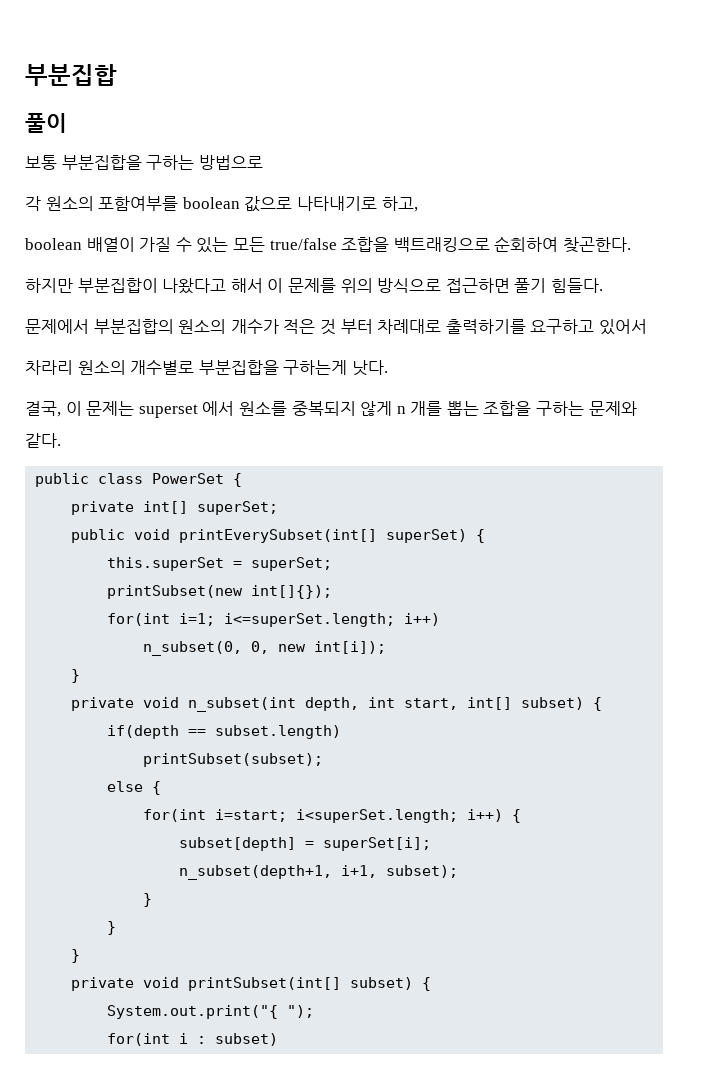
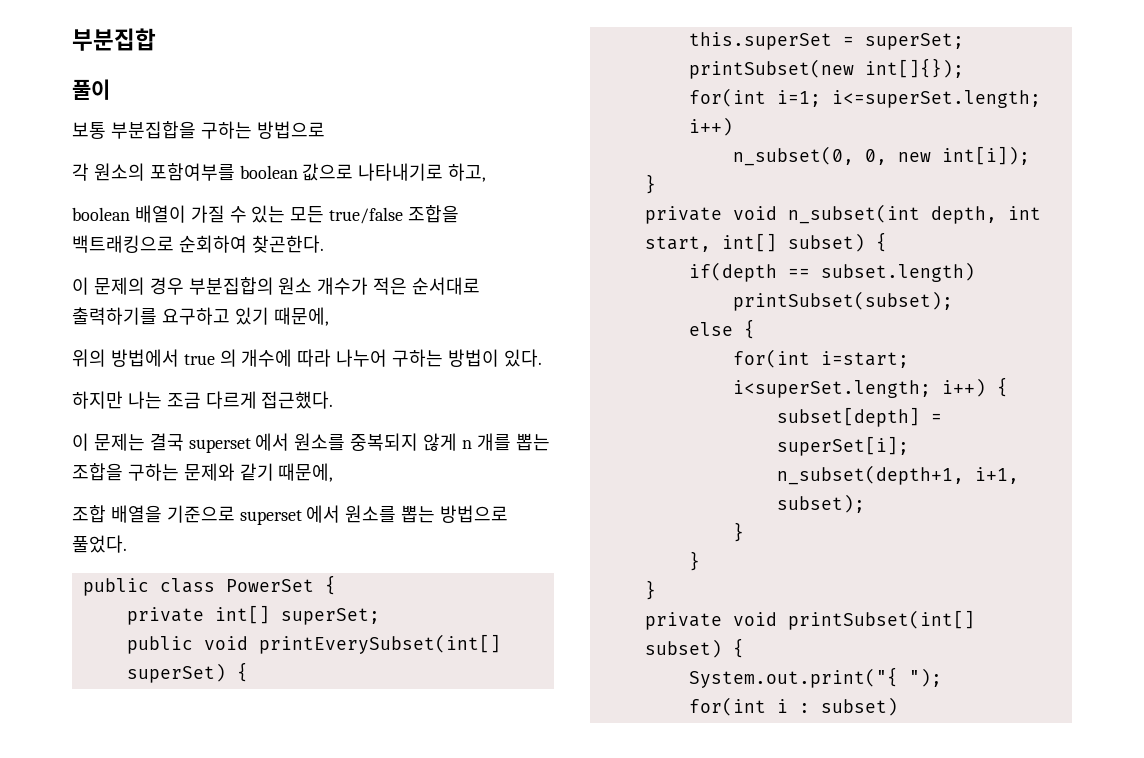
[25,278,603,294] [25,319,647,335] [25,360,388,376] [25,401,61,417] 하지만 부분집합이 나왔다고 해서 이 문제를 위의 방식으로 접근하면 풀기 힘들다. // 문제에서 부분집합의 원소의 개수가 적은 것 부터 차례대로 출력하기를 요구하고 있어서 // 차라리 원소의 개수별로 부분집합을 구하는게 낫다. // 결국, -> [72,277,481,295] [72,307,329,326] [72,349,542,367] [72,391,334,409] 이 문제의 경우 부분집합의 원소 개수가 적은 순서대로 출력하기를 요구하고 있기 때문에, // 위의 방법에서 true 의 개수에 따라 나누어 구하는 방법이 있다. // 하지만 나는 조금 다르게 접근했다. //
(135, 408) none -> [149,433,184,451] 결국
[25,433,61,448] 같다. -> [239,463,334,482] [72,505,509,525] [72,535,127,553] 같기 때문에, // 조합 배열을 기준으로 superset 에서 원소를 뽑는 방법으로 풀었다.

